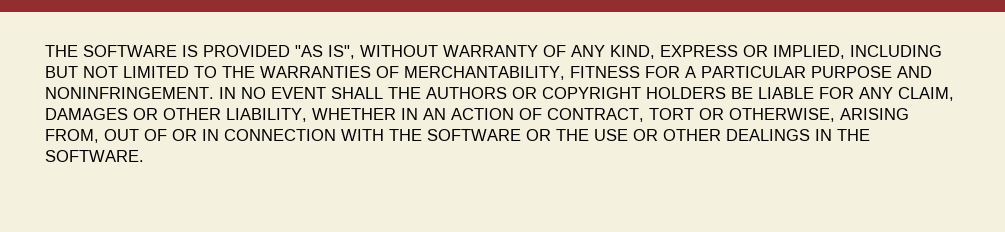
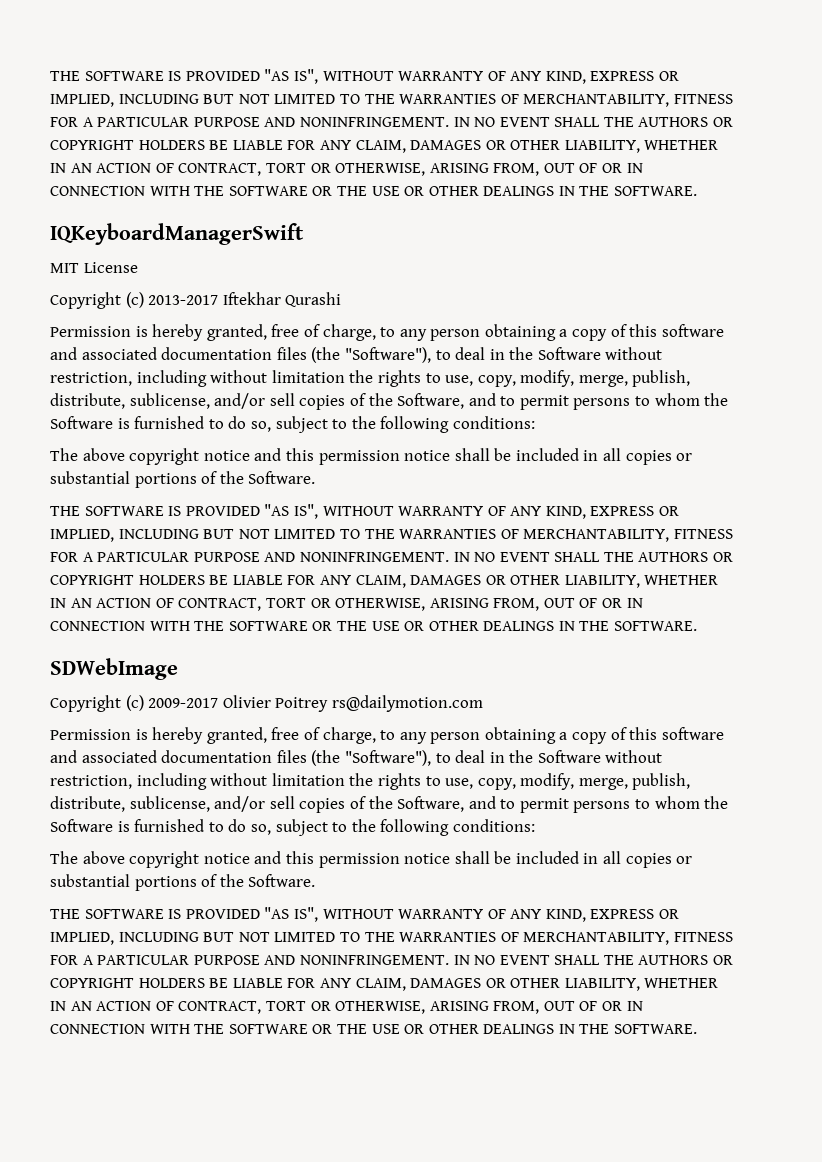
(144, 156) none -> [50,223,304,245] [50,262,138,273] [50,292,342,309] [50,324,724,341] [50,347,663,363] [50,370,691,387] [50,393,729,410] [50,416,535,433] [50,448,693,465] [50,471,316,488] [50,504,680,519] [50,529,733,542] [50,552,734,562] [50,575,719,588] [50,598,643,611] [50,621,698,631] [50,658,178,680] [50,695,483,712] [50,727,724,744] [50,750,663,766] [50,773,691,790] [50,796,729,813] [50,819,535,836] [50,851,693,868] [50,874,316,891] [50,907,680,922] [50,932,733,945] [50,955,734,965] [50,978,719,991] [50,1001,643,1014] [50,1024,698,1034] // IQKeyboardManagerSwift // MIT License // Copyright (c) 2013-2017 Iftekhar Qurashi // Permission is hereby granted, free of charge, to any person obtaining a copy of this software and associated documentation files (the "Software"), to deal in the Software without restriction, including without limitation the rights to use, copy, modify, merge, publish, distribute, sublicense, and/or sell copies of the Software, and to permit persons to whom the Software is furnished to do so, subject to the following conditions: // The above copyright notice and this permission notice shall be included in all copies or substantial portions of the Software. // THE SOFTWARE IS PROVIDED "AS IS", WITHOUT WARRANTY OF ANY KIND, EXPRESS OR IMPLIED, INCLUDING BUT NOT LIMITED TO THE WARRANTIES OF MERCHANTABILITY, FITNESS FOR A PARTICULAR PURPOSE AND NONINFRINGEMENT. IN NO EVENT SHALL THE AUTHORS OR COPYRIGHT HOLDERS BE LIABLE FOR ANY CLAIM, DAMAGES OR OTHER LIABILITY, WHETHER IN AN ACTION OF CONTRACT, TORT OR OTHERWISE, ARISING FROM, OUT OF OR IN CONNECTION WITH THE SOFTWARE OR THE USE OR OTHER DEALINGS IN THE SOFTWARE. // SDWebImage // Copyright (c) 2009-2017 Olivier Poitrey rs@dailymotion.com // Permission is hereby granted, free of charge, to any person obtaining a copy of this software and associated documentation files (the "Software"), to deal in the Software without restriction, including without limitation the rights to use, copy, modify, merge, publish, distribute, sublicense, and/or sell copies of the Software, and to permit persons to whom the Software is furnished to do so, subject to the following conditions: // The above copyright notice and this permission notice shall be included in all copies or substantial portions of the Software. // THE SOFTWARE IS PROVIDED "AS IS", WITHOUT WARRANTY OF ANY KIND, EXPRESS OR IMPLIED, INCLUDING BUT NOT LIMITED TO THE WARRANTIES OF MERCHANTABILITY, FITNESS FOR A PARTICULAR PURPOSE AND NONINFRINGEMENT. IN NO EVENT SHALL THE AUTHORS OR COPYRIGHT HOLDERS BE LIABLE FOR ANY CLAIM, DAMAGES OR OTHER LIABILITY, WHETHER IN AN ACTION OF CONTRACT, TORT OR OTHERWISE, ARISING FROM, OUT OF OR IN CONNECTION WITH THE SOFTWARE OR THE USE OR OTHER DEALINGS IN THE SOFTWARE.

